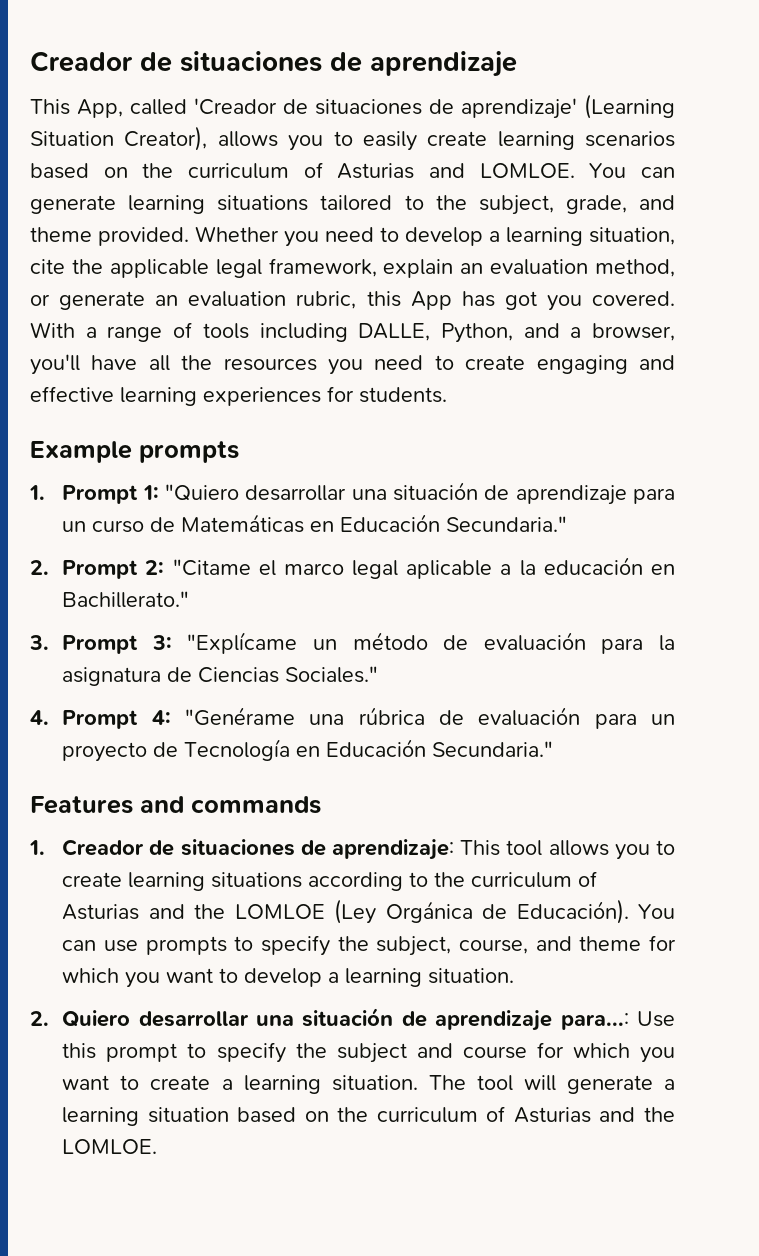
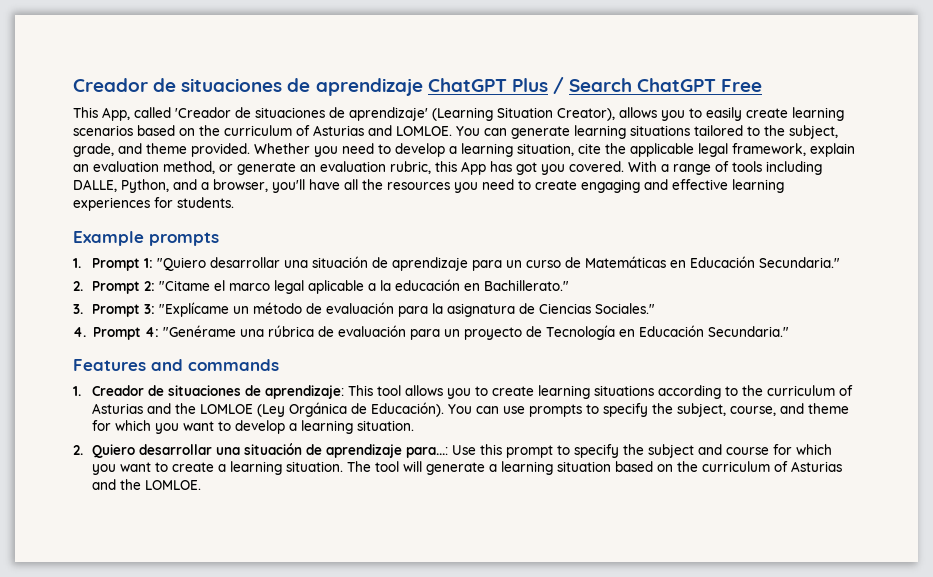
(517, 64) none -> [427,77,763,94] ChatGPT Plus / Search ChatGPT Free

